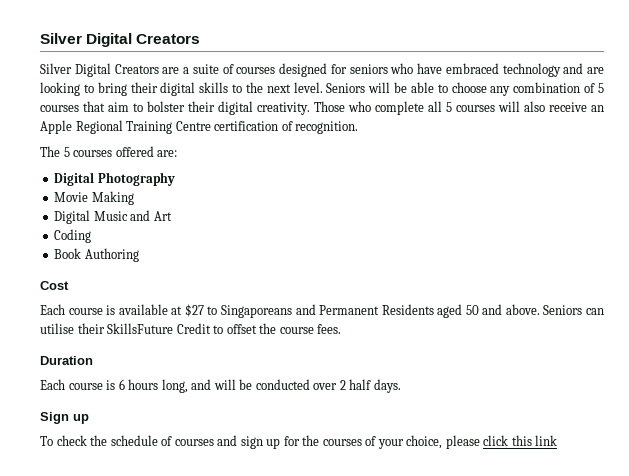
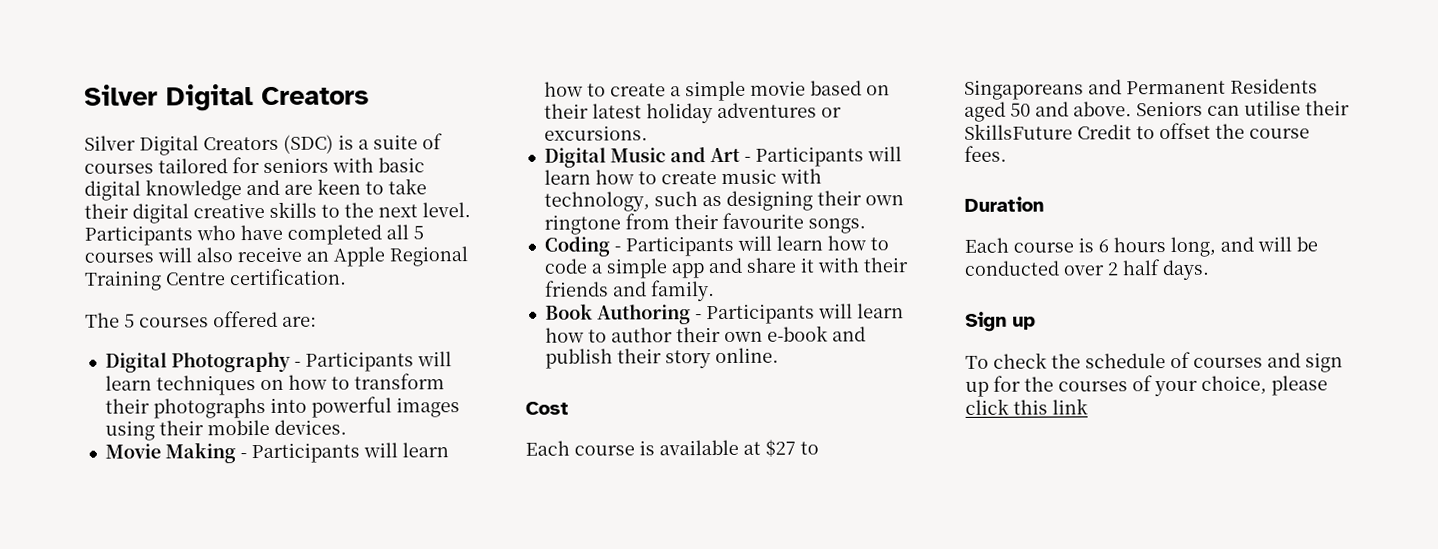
[162,67,180,74] are -> [283,134,354,154] (SDC) is
[279,63,327,77] designed -> [158,158,228,174] tailored
[390,63,604,77] [40,82,196,96] who have embraced technology and are looking to bring their digital -> [332,157,425,173] [84,178,427,201] [84,202,265,224] with basic digital knowledge and are keen to take their digital creative
[326,82,605,96] [40,101,424,115] Seniors will be able to choose any combination of 5 courses that aim to bolster their digital creativity. Those who complete -> [84,224,382,246] Participants who have completed
[214,121,359,134] certification of recognition. -> [229,268,347,286] certification.
[54,191,134,205] [54,210,172,224] [54,229,92,243] [54,248,139,262] // Movie Making // Digital Music and Art // Coding // Book Authoring -> [293,351,452,372] [104,373,445,396] [104,396,460,419] [104,419,347,441] [104,442,449,464] [543,80,890,102] [543,102,842,124] [543,125,648,141] [543,146,902,168] [543,168,822,185] [543,190,904,212] [543,212,866,235] [543,235,889,257] [543,257,908,279] [544,280,715,302] [544,303,904,325] [544,325,866,343] [544,347,779,369] - Participants will learn techniques on how to transform their photographs into powerful images using their mobile devices. // Movie Making - Participants will learn how to create a simple movie based on their latest holiday adventures or excursions. // Digital Music and Art - Participants will learn how to create music with technology, such as designing their own ringtone from their favourite songs. // Coding - Participants will learn how to code a simple app and share it with their friends and family. // Book Authoring - Participants will learn how to author their own e-book and publish their story online.

